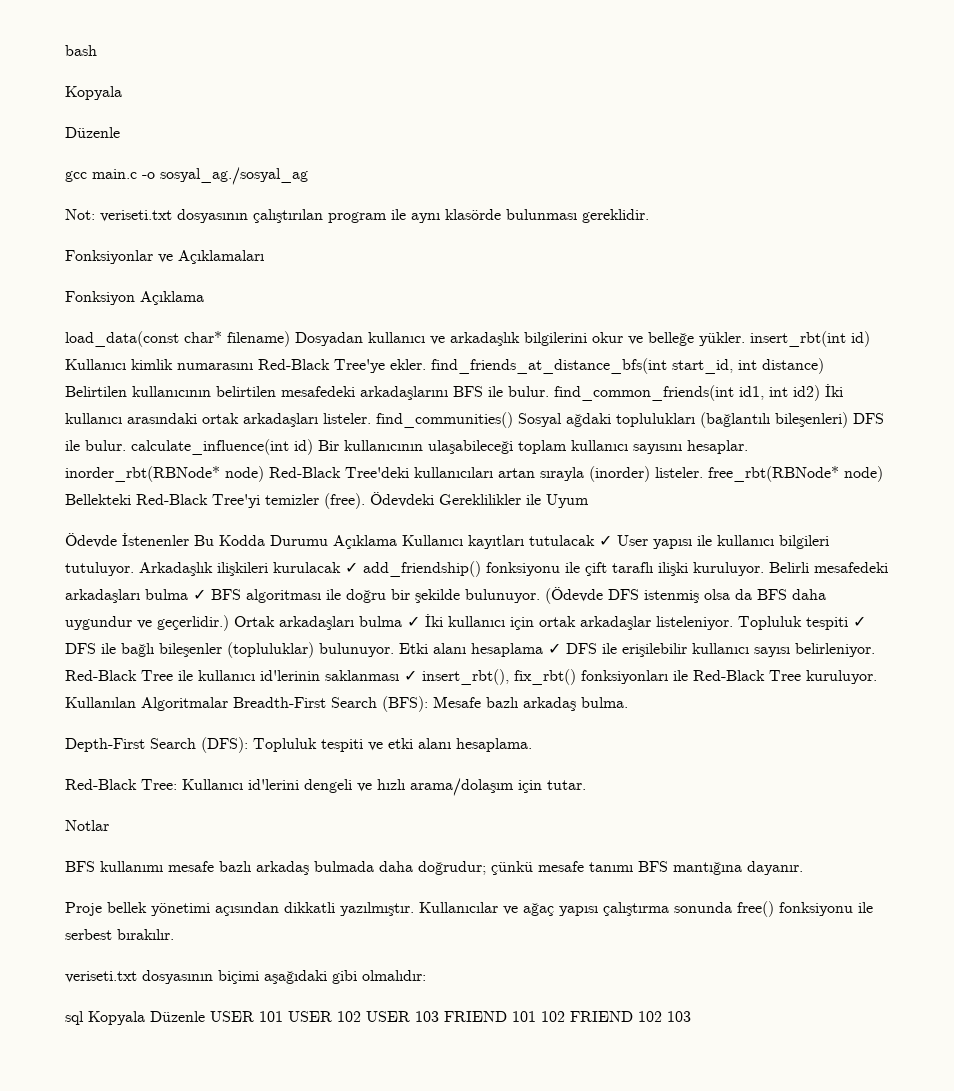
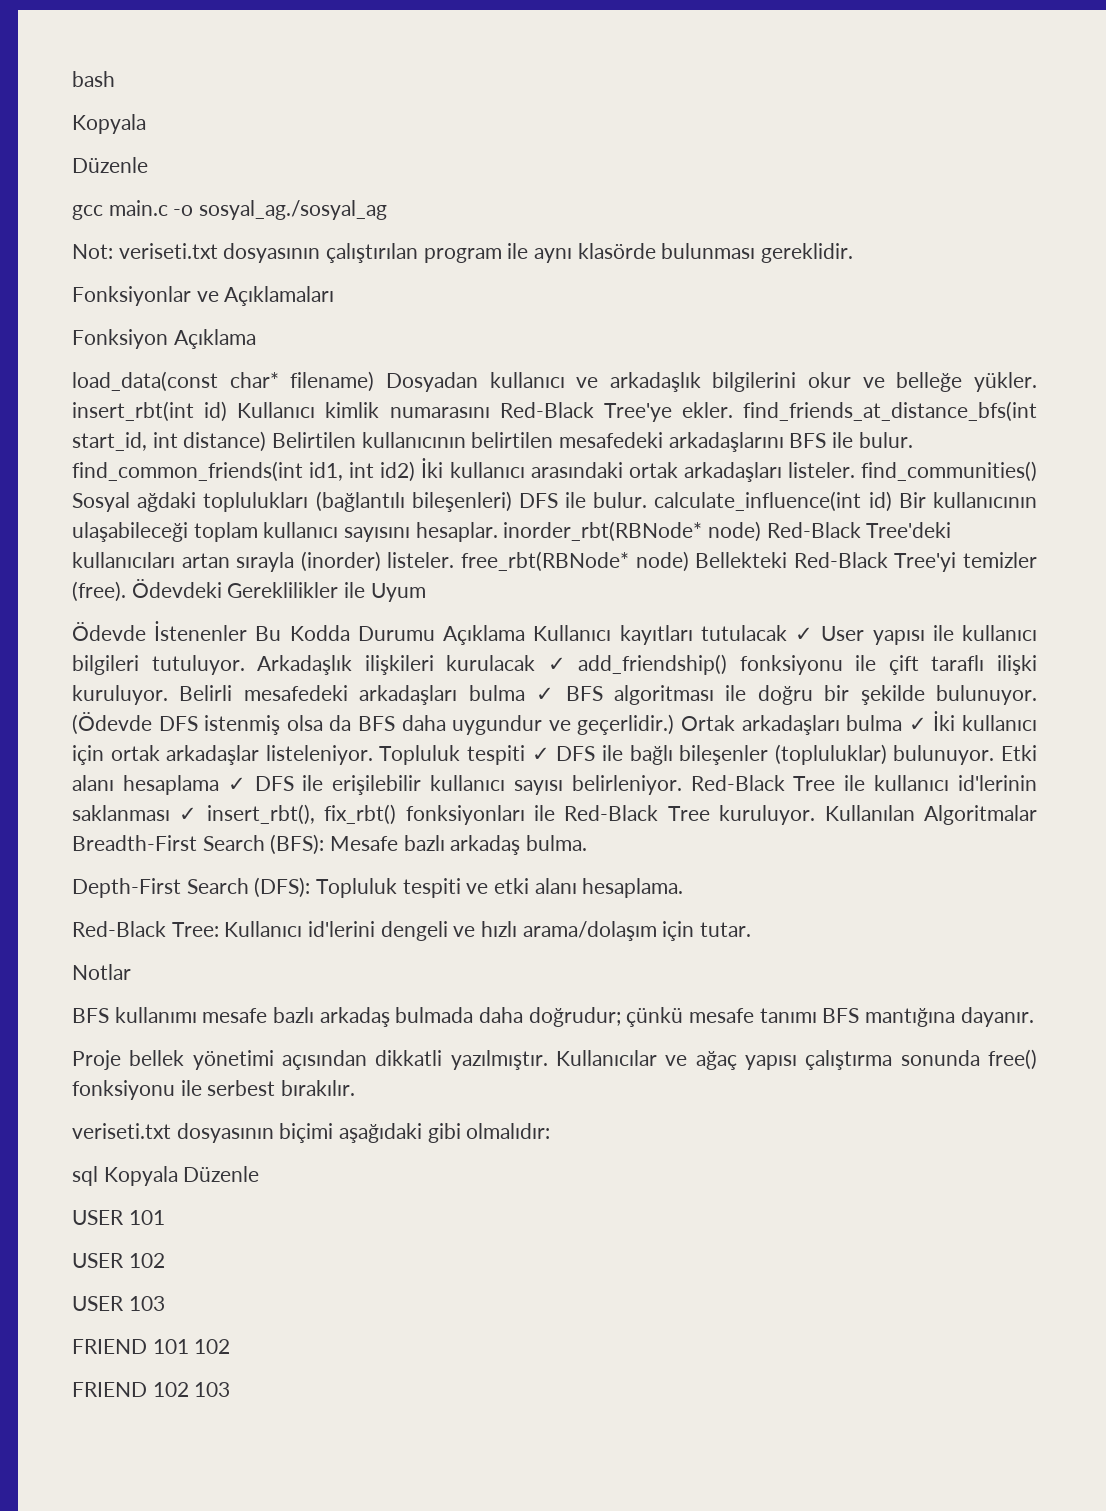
(205, 1016) none -> (260, 1174) //
(283, 1016) none -> (165, 1217) //
(361, 1016) none -> (165, 1260) //
(439, 1016) none -> (165, 1303) //
(565, 1016) none -> (231, 1346) //

